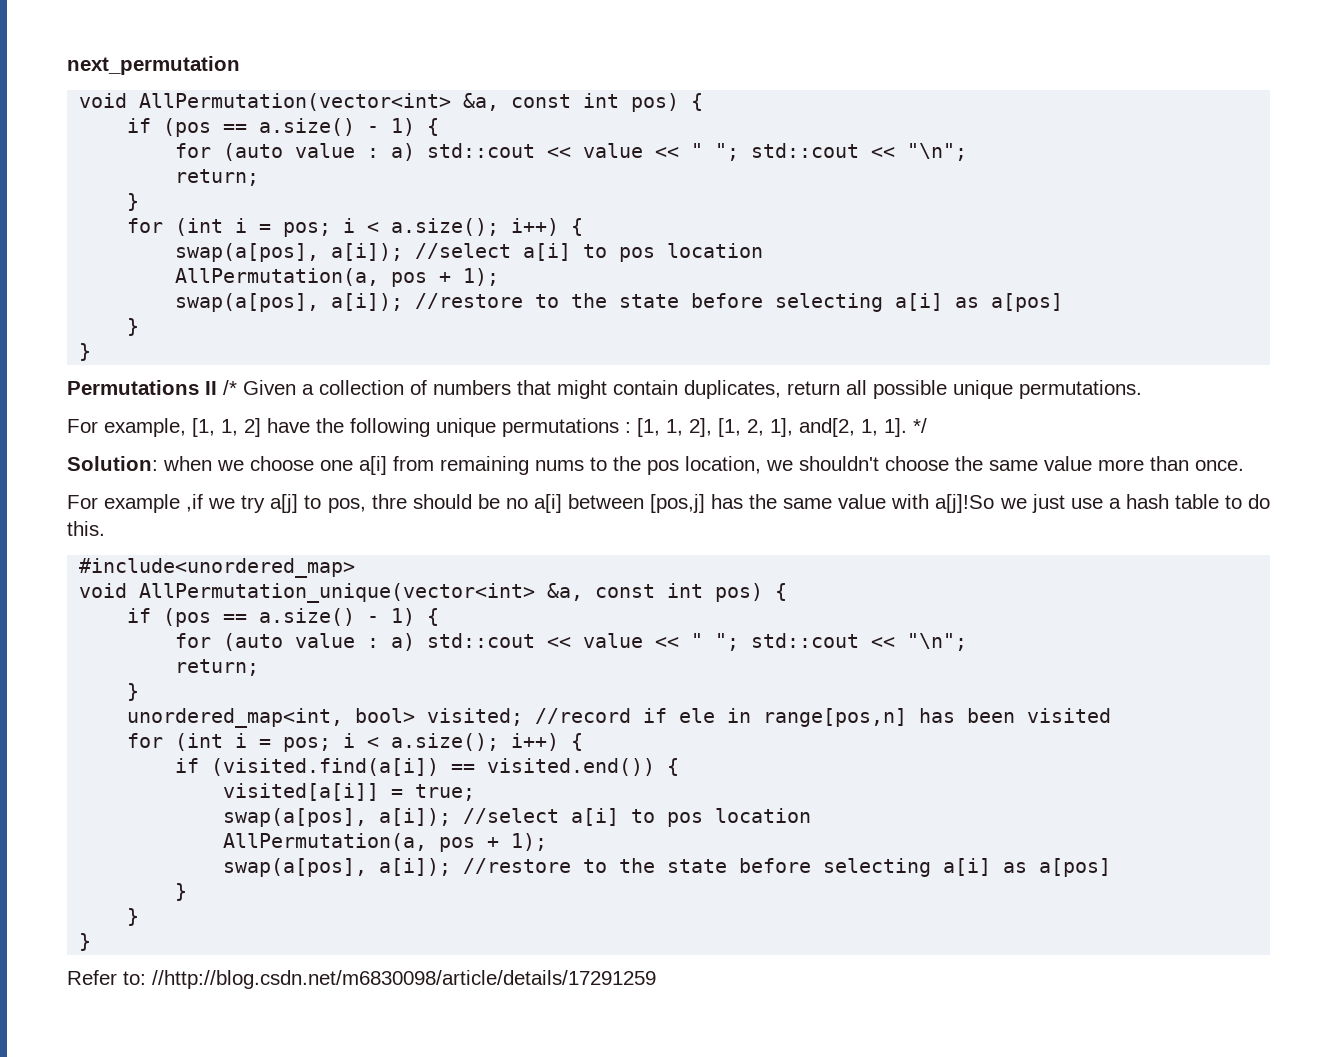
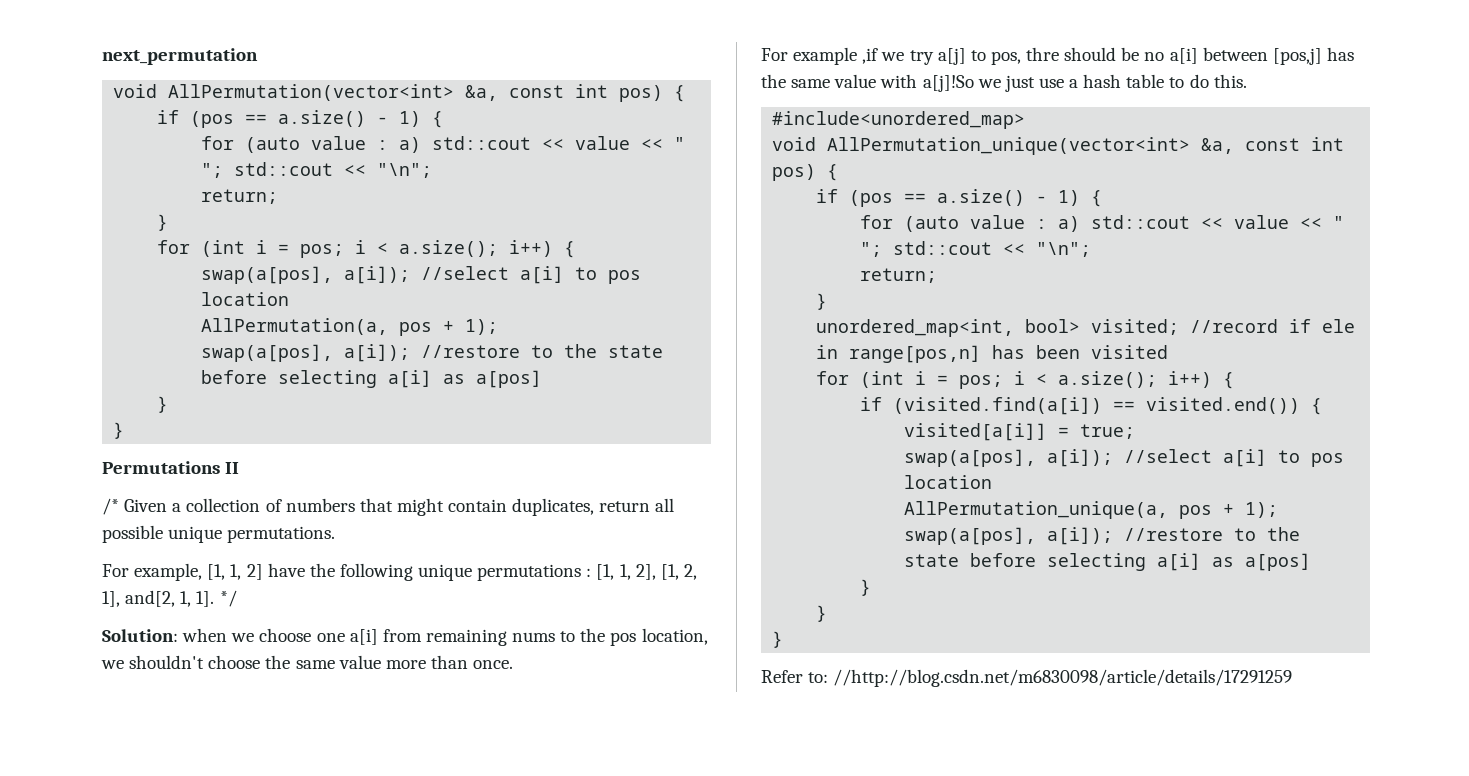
(217, 388) none -> (240, 468) //
[223,833,428,851] AllPermutation(a, -> [904,501,1169,519] AllPermutation_unique(a,

